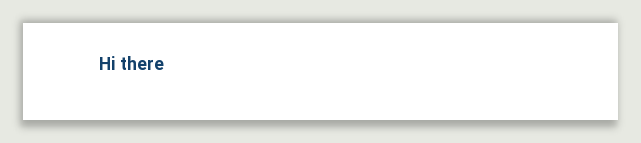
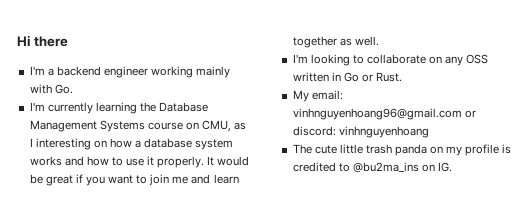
(164, 63) none -> [29,66,231,78] [29,84,73,94] [29,102,209,114] [29,120,247,132] [29,138,234,150] [29,156,250,168] [29,174,239,186] [292,36,379,48] [292,54,489,66] [292,72,403,82] [292,90,343,102] [292,108,476,120] [292,126,429,138] [292,144,512,156] [292,162,453,173] // I'm a backend engineer working mainly with Go. // I'm currently learning the Database Management Systems course on CMU, as I interesting on how a database system works and how to use it properly. It would be great if you want to join me and learn together as well. // I'm looking to collaborate on any OSS written in Go or Rust. // My email: vinhnguyenhoang96@gmail.com or discord: vinhnguyenhoang // The cute little trash panda on my profile is credited to @bu2ma_ins on IG.

